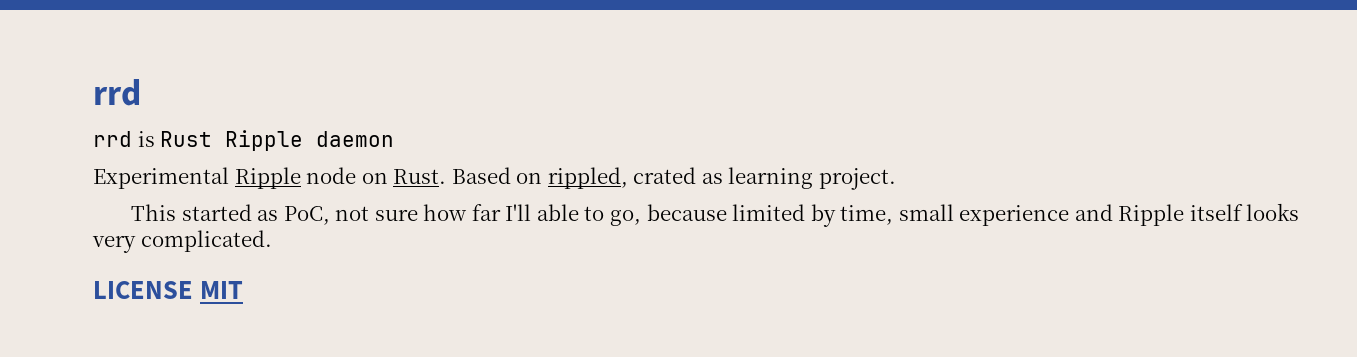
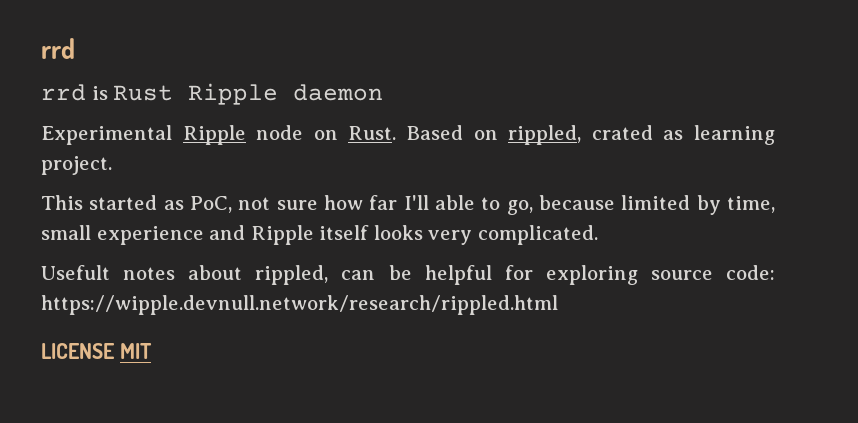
(272, 241) none -> [41,265,776,285] [41,295,558,315] // Usefult notes about rippled, can be helpful for exploring source code: https://wipple.devnull.network/research/rippled.html

